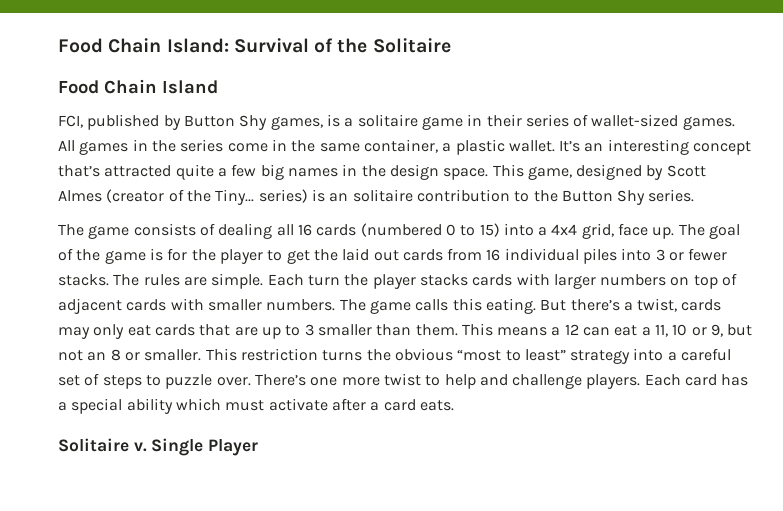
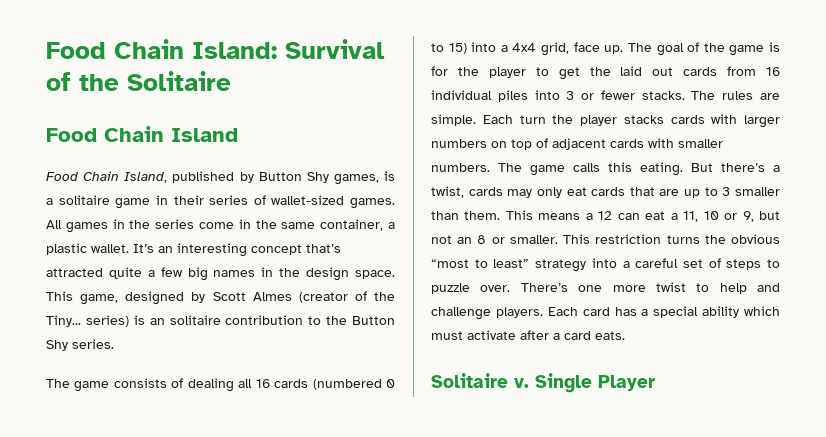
[58,115,83,128] FCI, -> [46,171,168,183] Food Chain Island,

